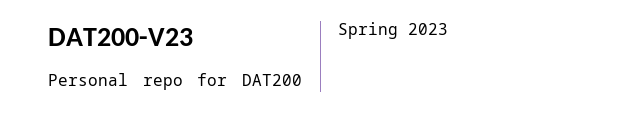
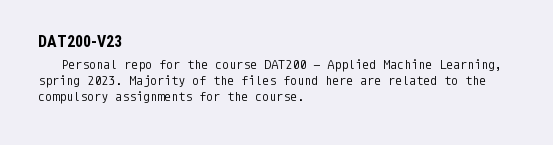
[242,74,302,86] [338,22,448,39] DAT200 Spring 2023 -> [187,59,503,72] [38,75,486,88] [38,91,304,104] the course DAT200 - Applied Machine Learning, spring 2023. Majority of the files found here are related to the compulsory assignments for the course.

